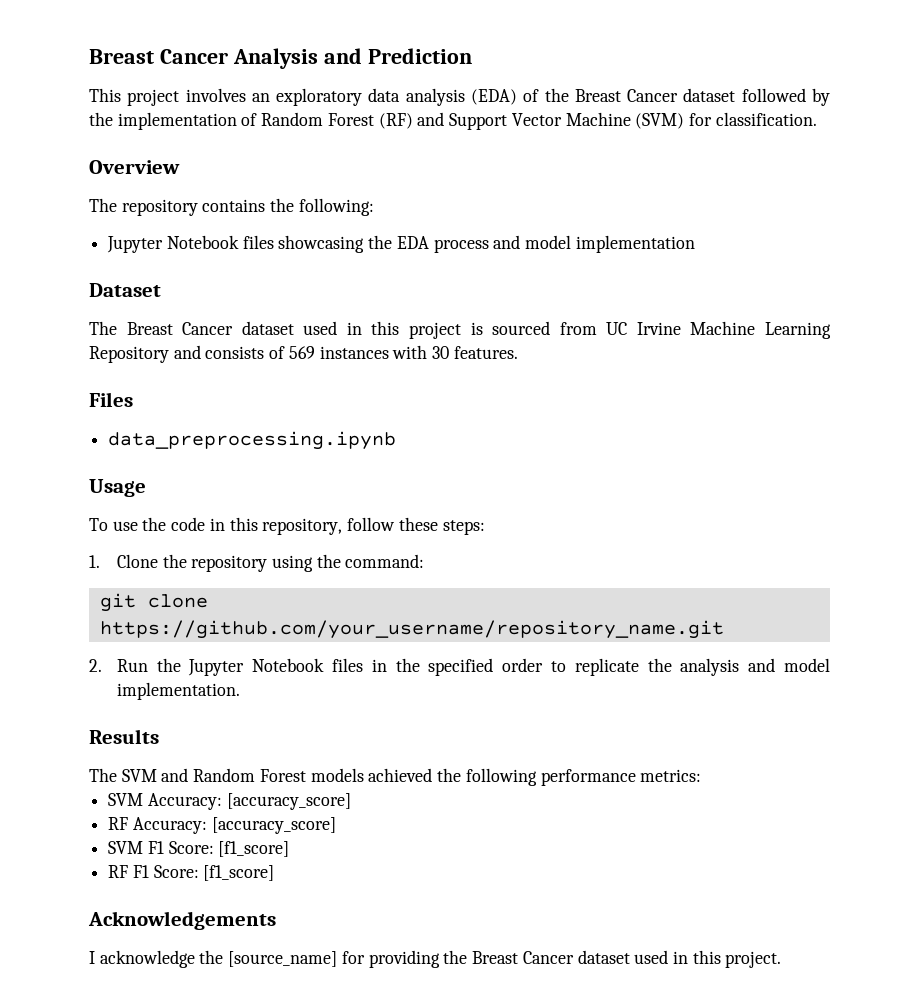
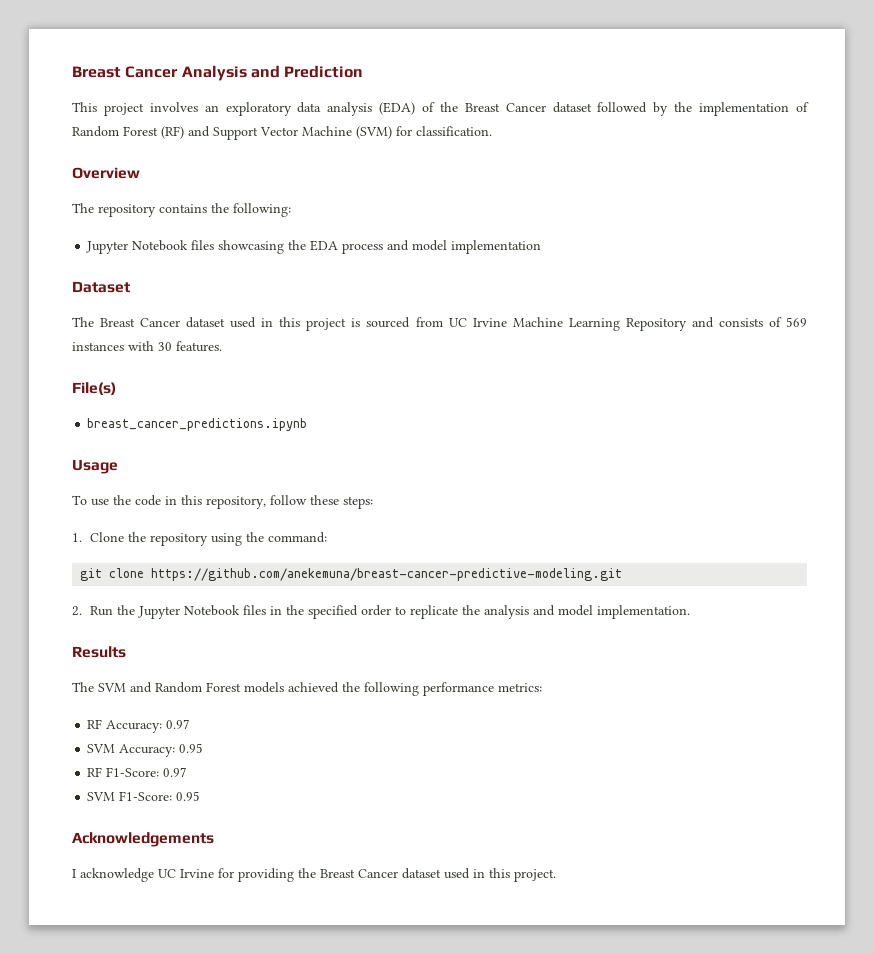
[89,392,133,407] [108,431,397,450] Files // data_preprocessing.ipynb -> [72,382,116,395] [87,418,308,431] File(s) // breast_cancer_predictions.ipynb
[99,620,724,639] https://github.com/your_username/repository_name.git -> [151,568,623,581] https://github.com/anekemuna/breast-cancer-predictive-modeling.git
(702, 775) none -> [87,719,191,733] // RF Accuracy: 0.97
[226,793,351,810] [108,817,336,834] [108,841,290,857] [108,865,275,881] [accuracy_score] // RF Accuracy: [accuracy_score] // SVM F1 Score: [f1_score] // RF F1 Score: [f1_score] -> [179,743,204,753] [87,767,188,777] [87,791,201,801] 0.95 // RF F1-Score: 0.97 // SVM F1-Score: 0.95
[199,950,338,967] the [source_name] -> [158,869,214,878] UC Irvine

